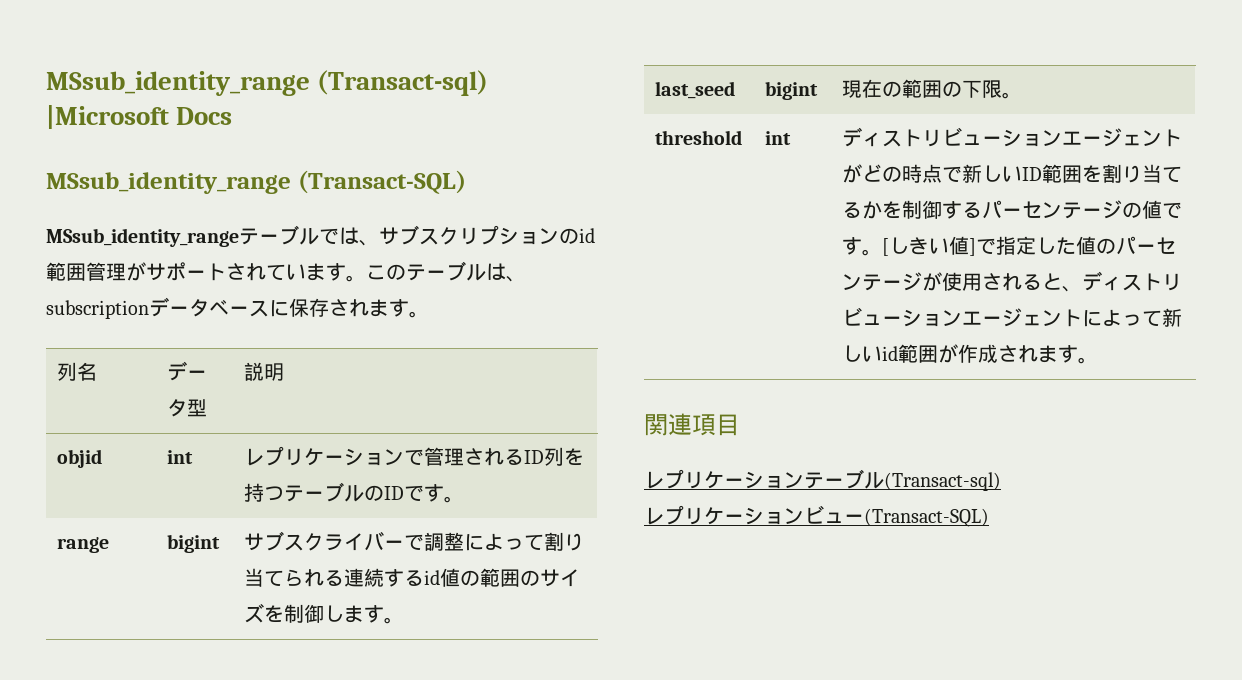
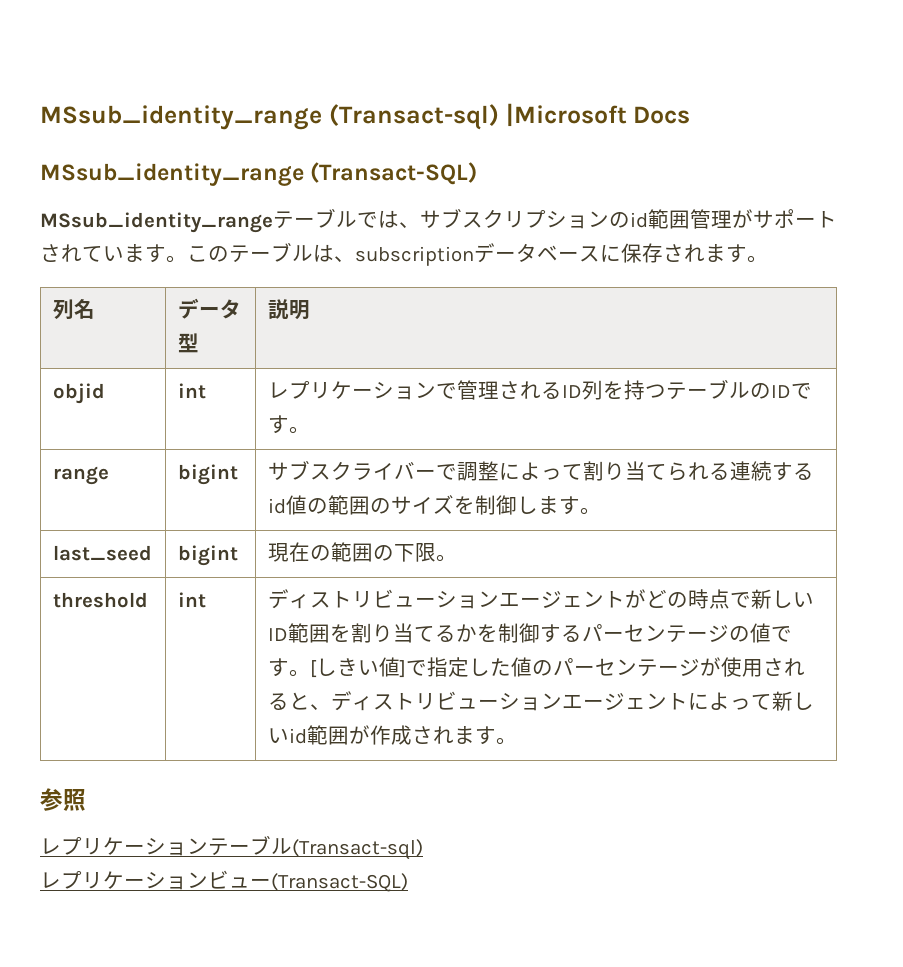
[644,413,740,436] 関連項目 -> [40,788,86,811] 参照

